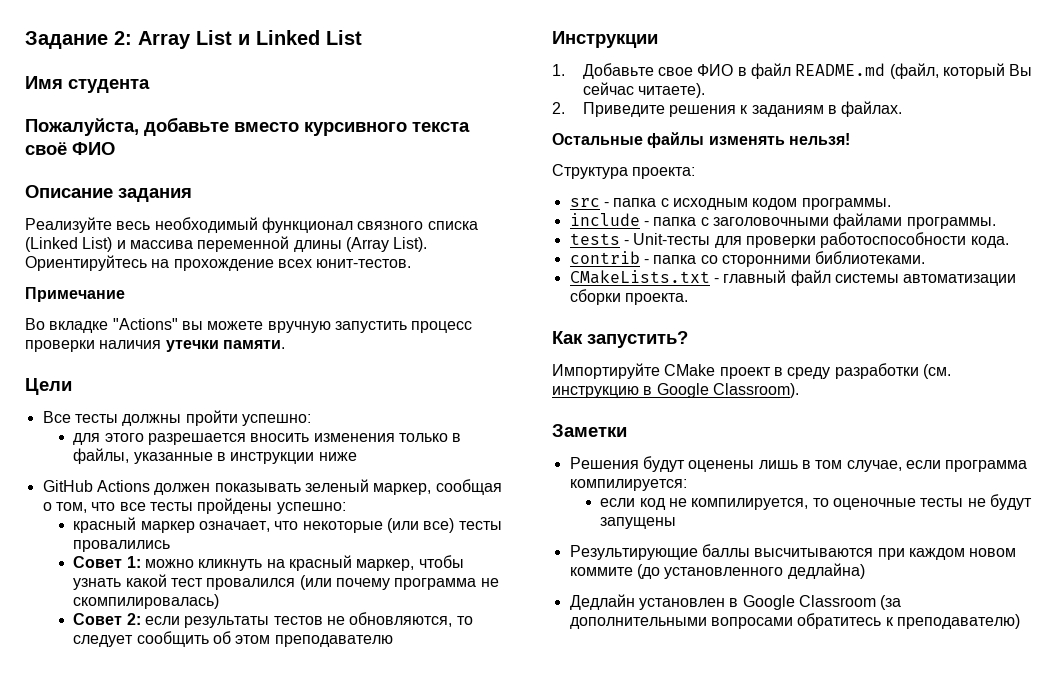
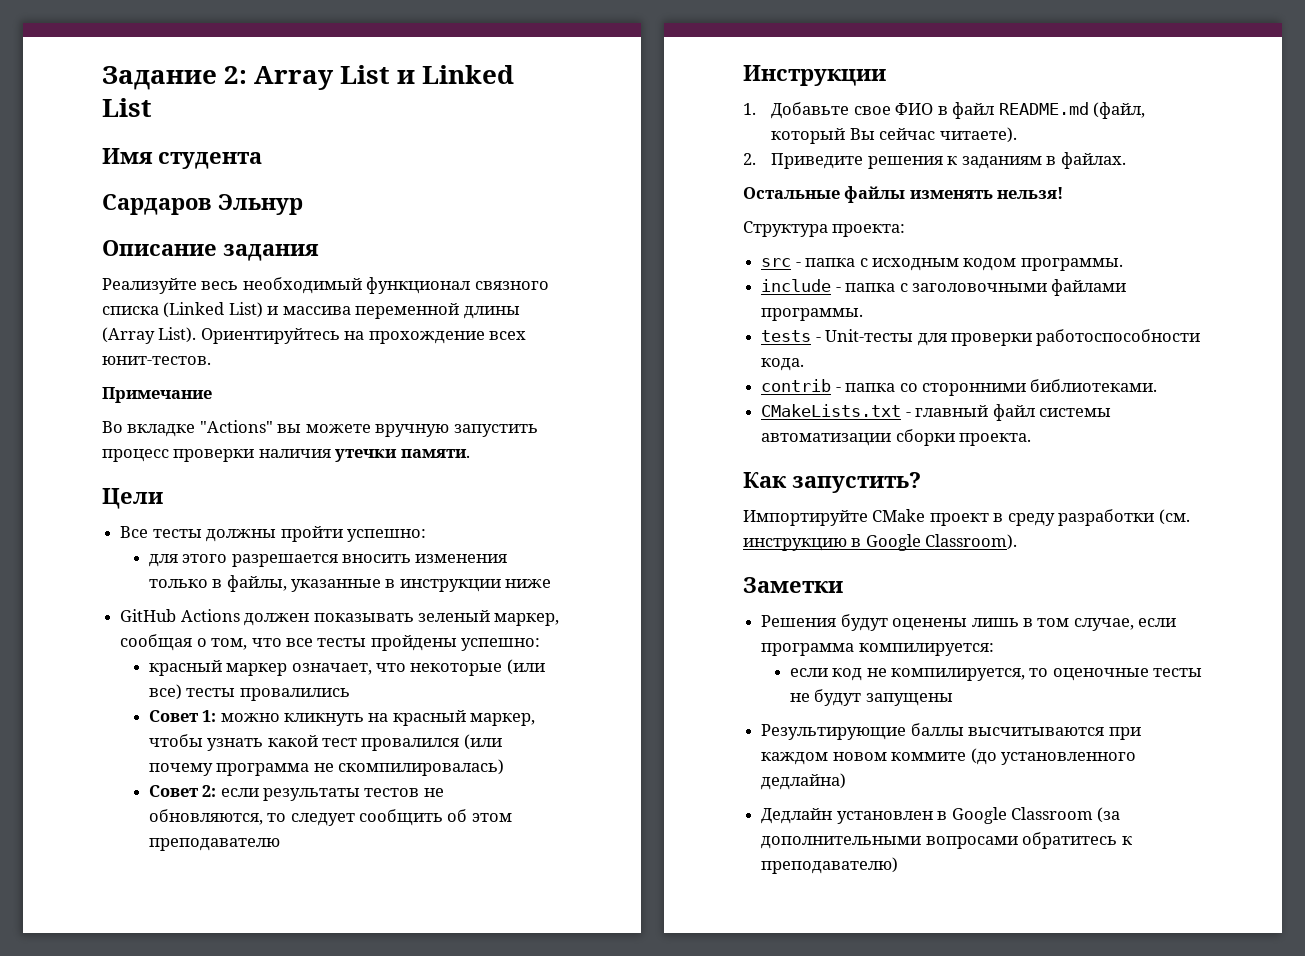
[25,117,470,136] [25,142,115,155] Пожалуйста, добавьте вместо курсивного текста своё ФИО -> [102,194,303,215] Сардаров Эльнур

